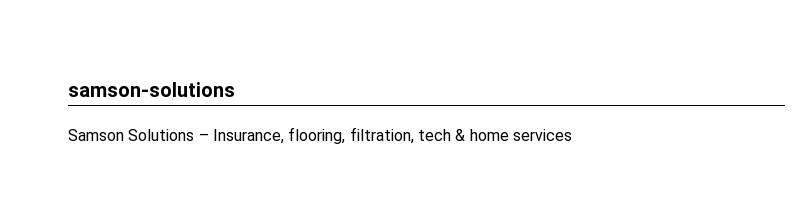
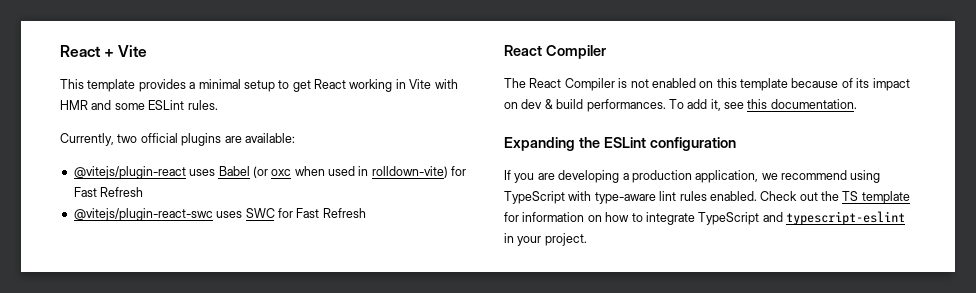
[68,82,235,97] [68,127,572,144] samson-solutions // Samson Solutions – Insurance, flooring, filtration, tech & home services -> [60,45,148,57] [60,79,458,92] [60,100,218,110] [60,133,295,146] [73,166,467,179] [73,187,144,197] [73,208,366,221] [504,45,606,59] [504,78,910,91] [504,99,857,112] [504,137,736,151] [504,170,881,183] [504,191,910,204] [504,211,905,225] [504,233,587,246] React + Vite // This template provides a minimal setup to get React working in Vite with HMR and some ESLint rules. // Currently, two official plugins are available: // @vitejs/plugin-react uses Babel (or oxc when used in rolldown-vite) for Fast Refresh // @vitejs/plugin-react-swc uses SWC for Fast Refresh // React Compiler // The React Compiler is not enabled on this template because of its impact on dev & build performances. To add it, see this documentation. // Expanding the ESLint configuration // If you are developing a production application, we recommend using TypeScript with type-aware lint rules enabled. Check out the TS template for information on how to integrate TypeScript and typescript-eslint in your project.

